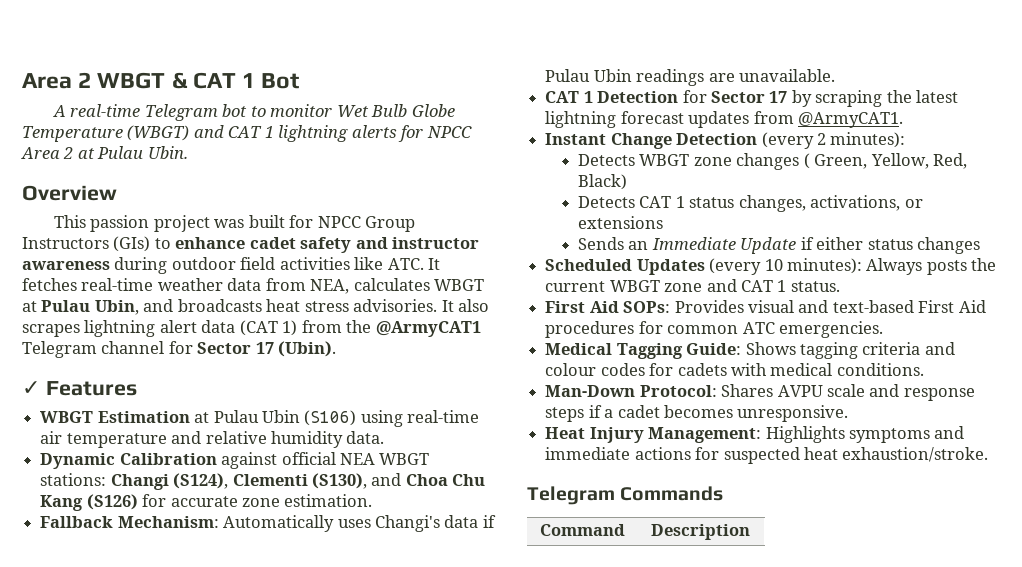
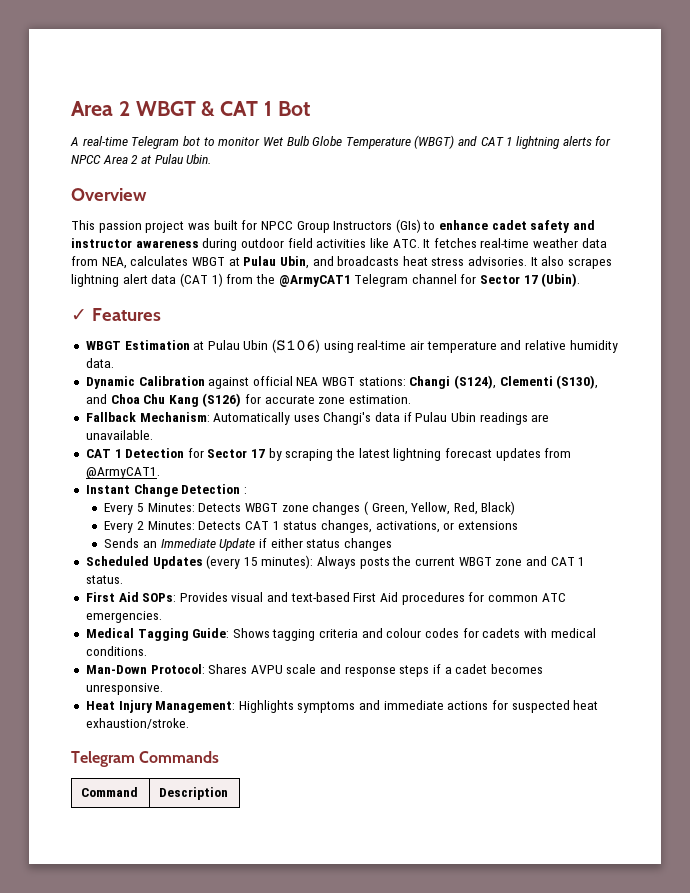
[761,132,906,149] (every 2 minutes): // -> [243,487,247,494] [104,503,195,515] : // Every 5 Minutes:
(627, 182) none -> [104,521,195,533] Every 2 Minutes:
[764,259,783,271] 10 -> [243,557,258,566] 15

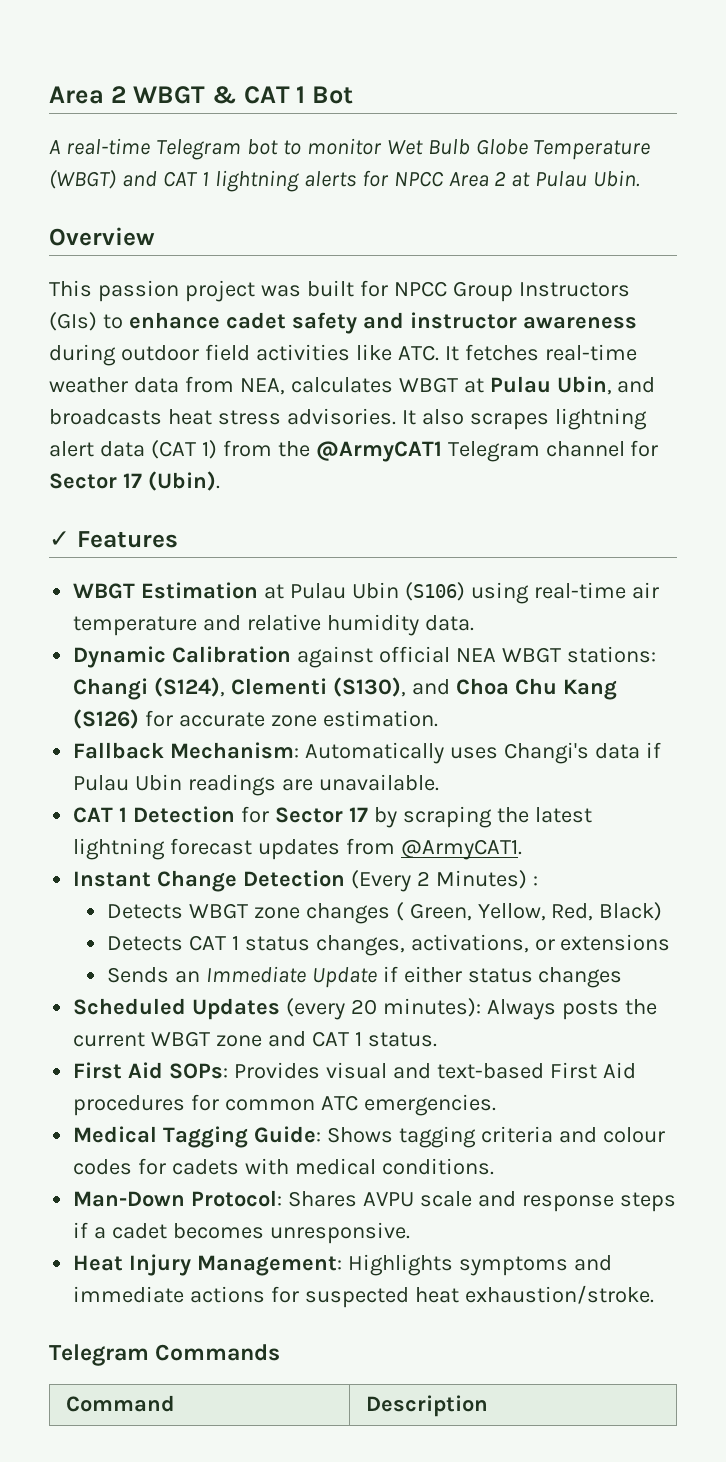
[243,487,247,494] [104,503,195,515] : // Every 5 Minutes: -> [351,870,538,892] (Every 2 Minutes) : //
[104,521,195,533] Every 2 Minutes: -> (663, 911) none
[243,557,258,566] 15 -> [351,999,378,1015] 20

